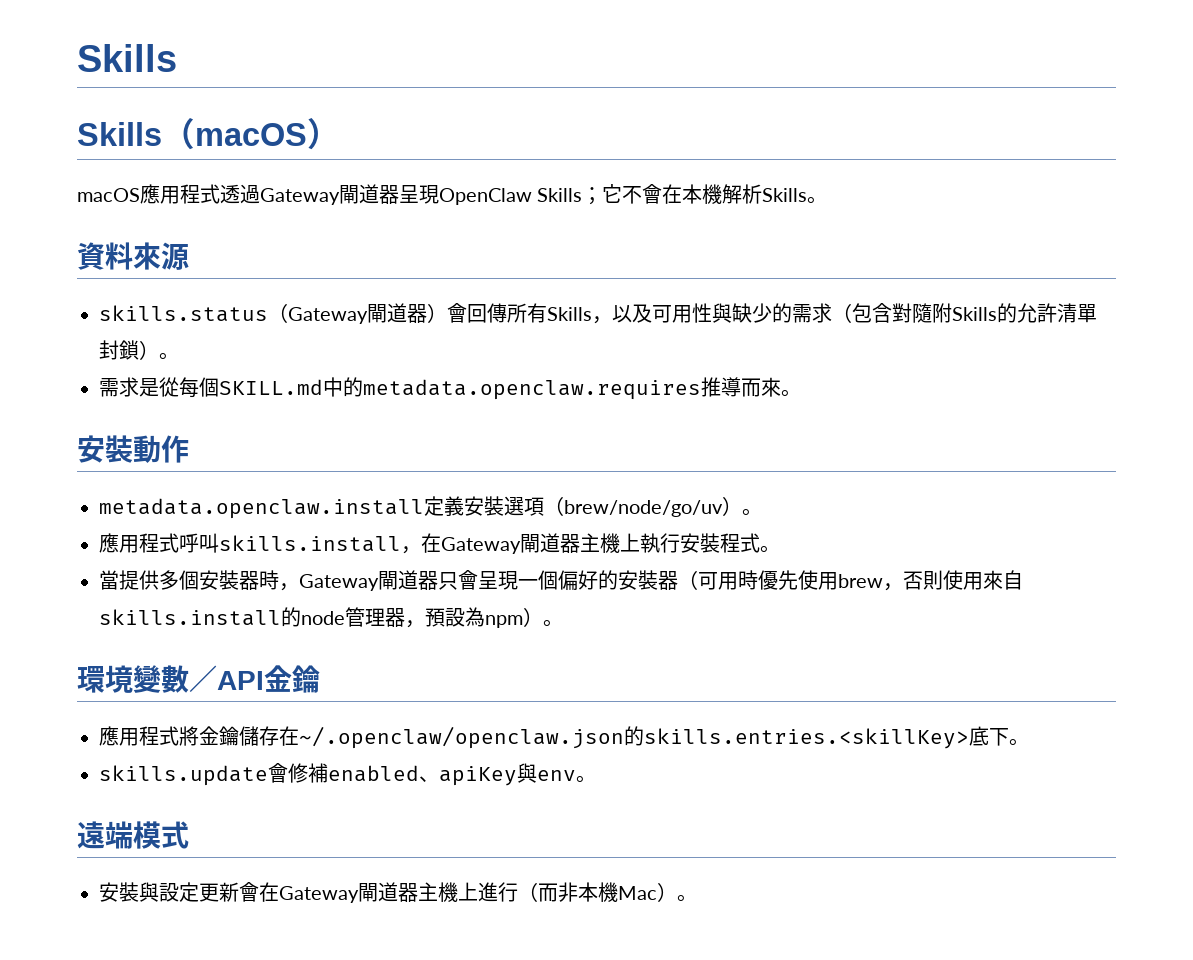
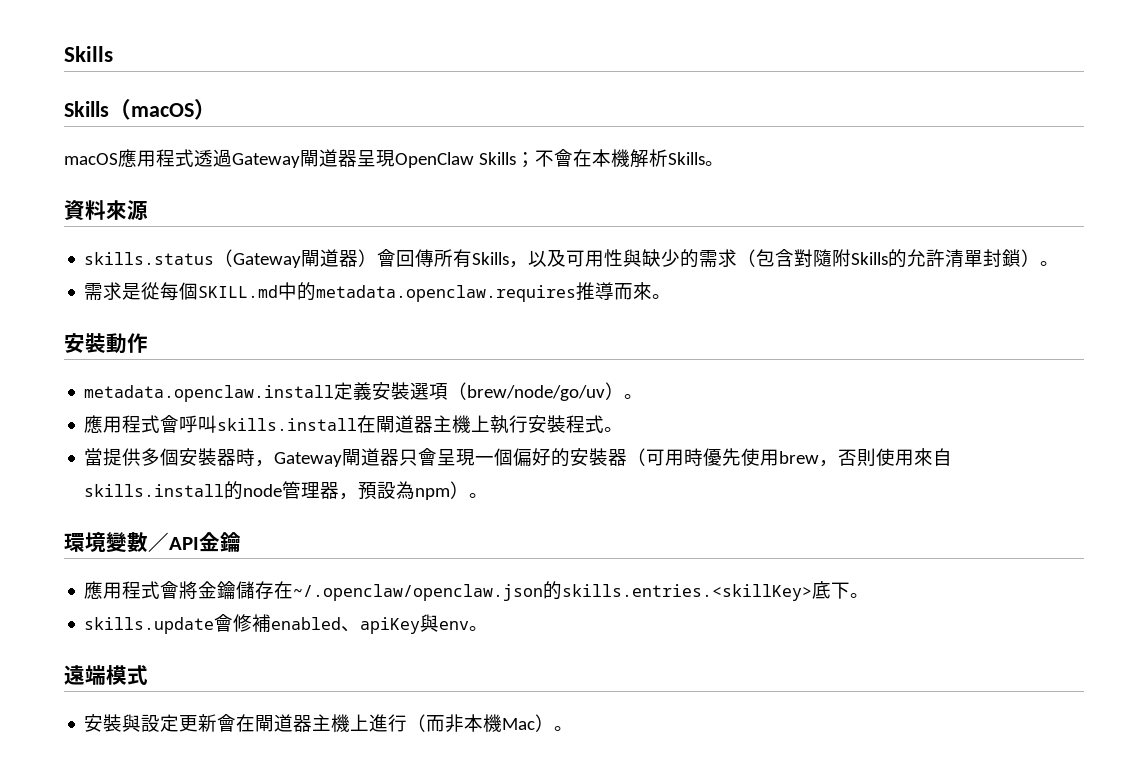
[602,184,623,203] 它 -> (535, 160) none
(179, 543) none -> [160,415,180,433] 會
[401,533,521,554] ，在Gateway -> [357,415,377,433] 在
(179, 736) none -> [160,581,180,599] 會
[279,886,359,903] Gateway -> (256, 723) none

